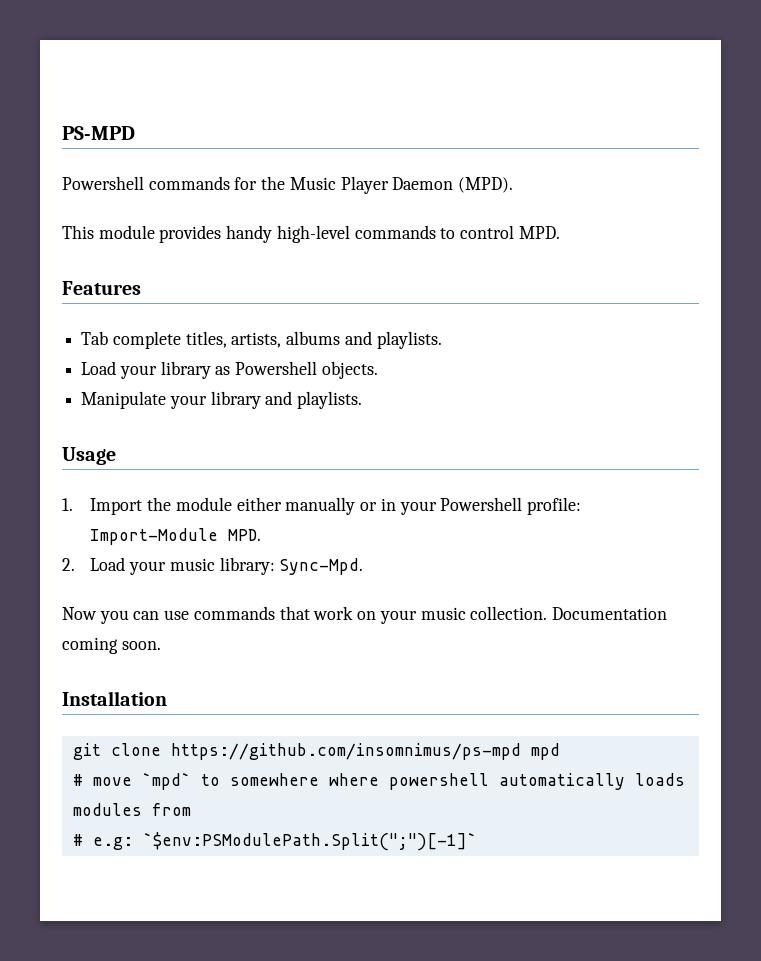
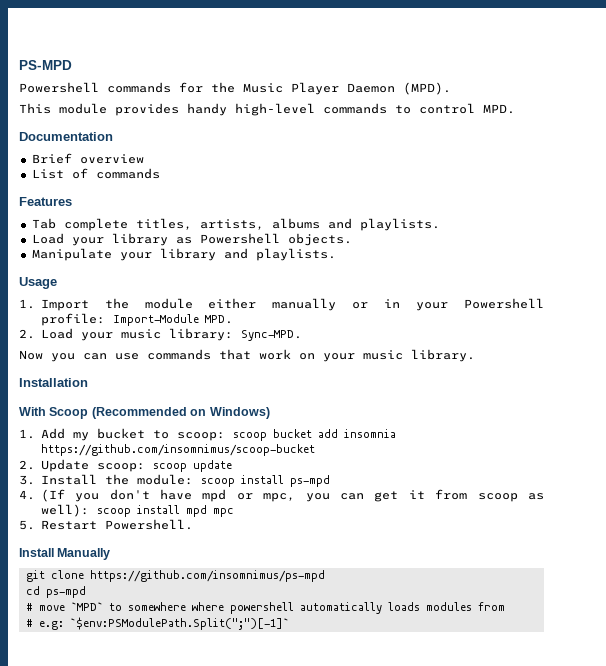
(560, 232) none -> [19,132,113,141] [31,153,144,164] [31,168,160,179] // Documentation // Brief overview // List of commands
[279,558,364,575] Sync-Mpd. -> [240,330,302,341] Sync-MPD.
[470,606,667,620] [62,637,161,654] [62,691,167,706] collection. Documentation coming soon. // Installation -> [411,349,475,362] [19,378,88,387] [19,407,270,419] [19,428,396,441] [40,444,315,456] [19,459,232,472] [19,474,330,487] [19,489,544,502] [40,504,234,517] [19,519,193,530] [19,548,111,560] library. // Installation // With Scoop (Recommended on Windows) // 1. Add my bucket to scoop: scoop bucket add insomnia https://github.com/insomnimus/scoop-bucket // 2. Update scoop: scoop update // 3. Install the module: scoop install ps-mpd // 4. (If you don't have mpd or mpc, you can get it from scoop as well): scoop install mpd mpc // 5. Restart Powershell. // Install Manually
[530,743,560,760] mpd -> [25,586,86,598] // cd ps-mpd
[141,773,191,790] `mpd` -> [70,602,103,611] `MPD`

